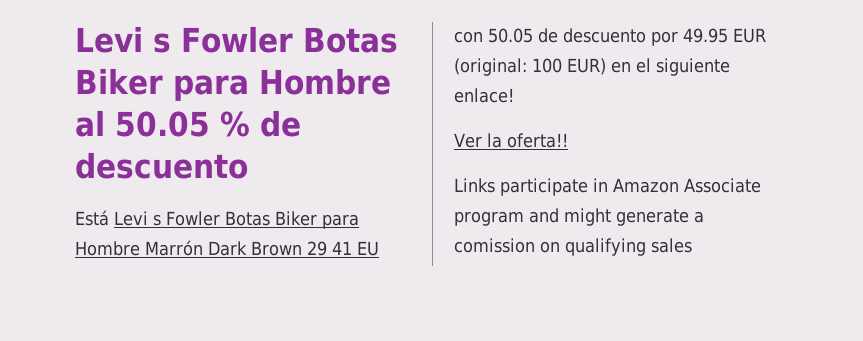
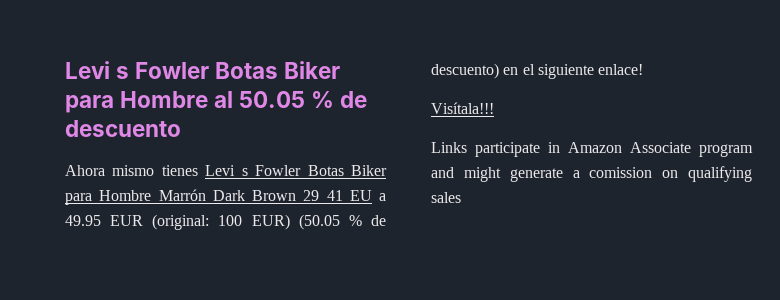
[75,210,109,226] Está -> [65,165,198,176] Ahora mismo tienes
[454,28,678,46] con 50.05 de descuento por -> [379,193,386,201] a
(606, 66) none -> [298,214,386,230] [431,63,499,79] (50.05 % de descuento)
[454,133,568,148] Ver la oferta!! -> [431,102,494,114] Visítala!!!

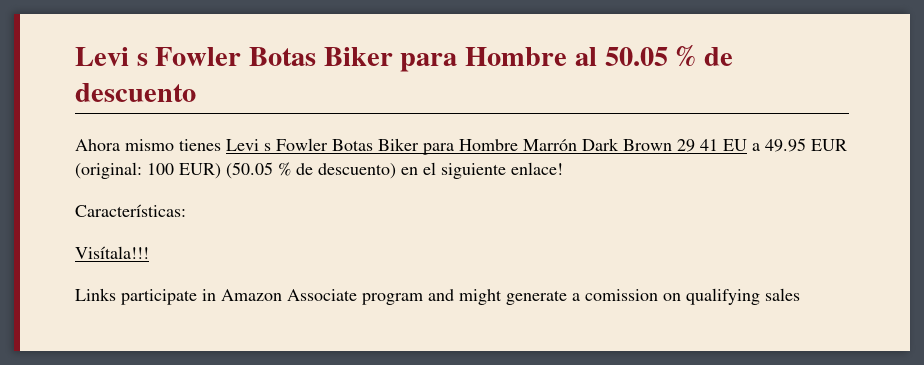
(644, 69) none -> [75,204,186,217] // Características:

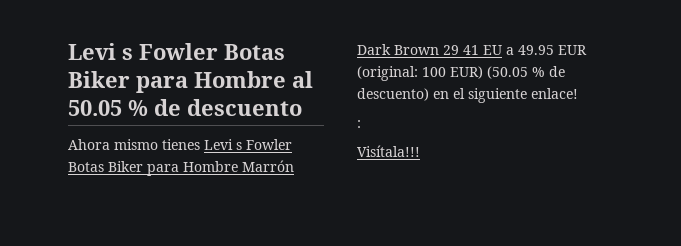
[75,204,186,217] Características: -> [357,120,361,128] :
[75,288,800,305] // Links participate in Amazon Associate program and might generate a comission on qualifying sales -> (420, 151) none

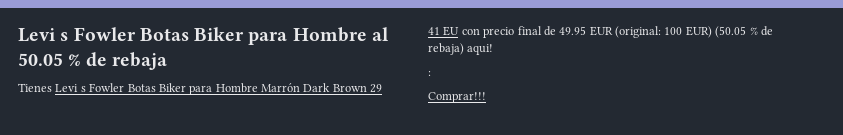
[187,99,302,116] [68,139,200,150] descuento // Ahora mismo tienes -> [111,52,167,70] [18,83,52,92] rebaja // Tienes
[506,47,514,55] a -> [461,26,556,38] con precio final de
[357,88,578,103] descuento) en el siguiente enlace! -> [428,43,494,55] rebaja) aqui!
[357,145,420,157] Visítala!!! -> [428,92,486,103] Comprar!!!

